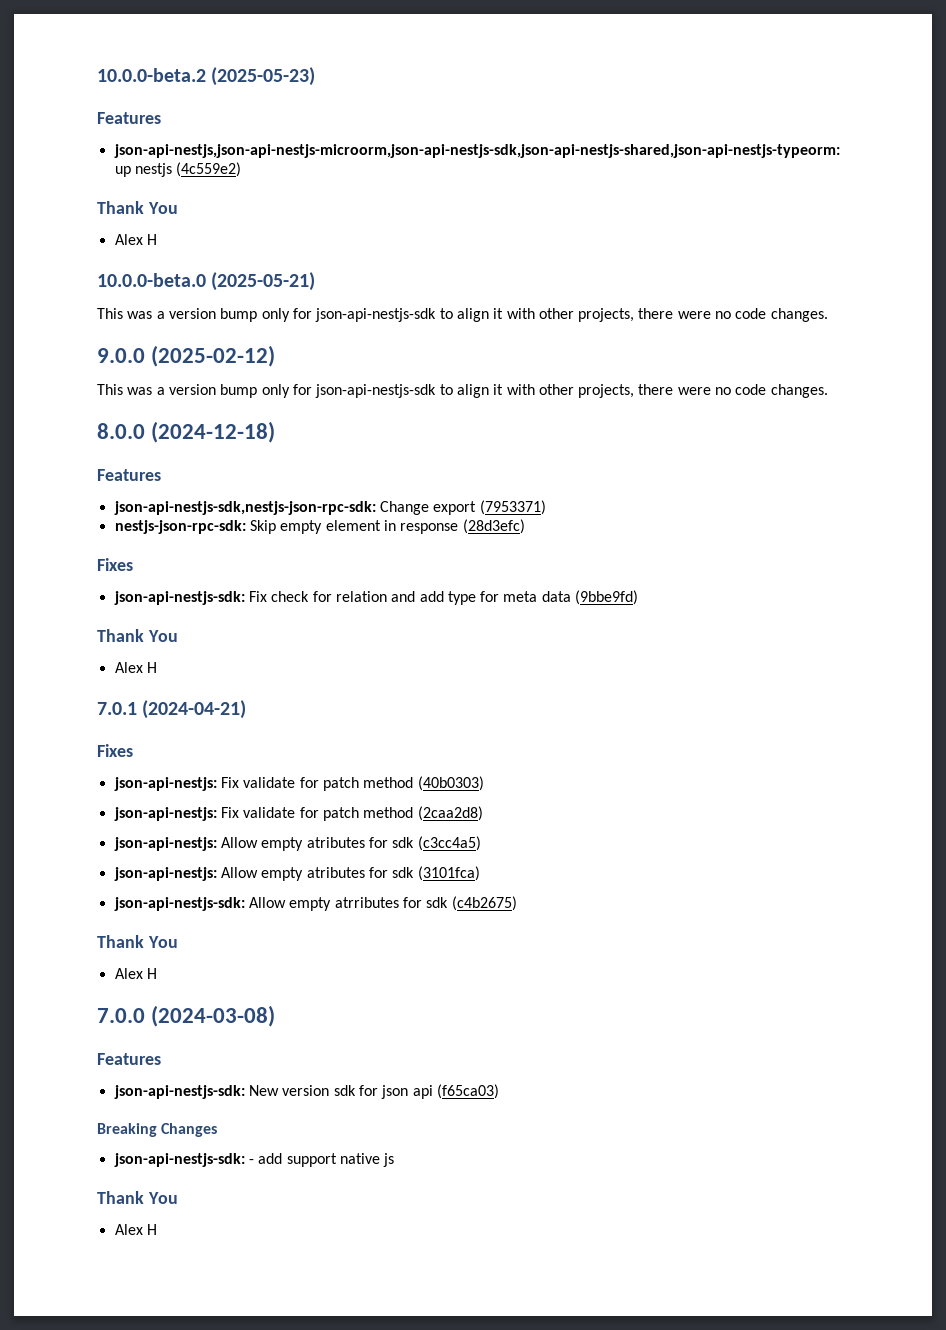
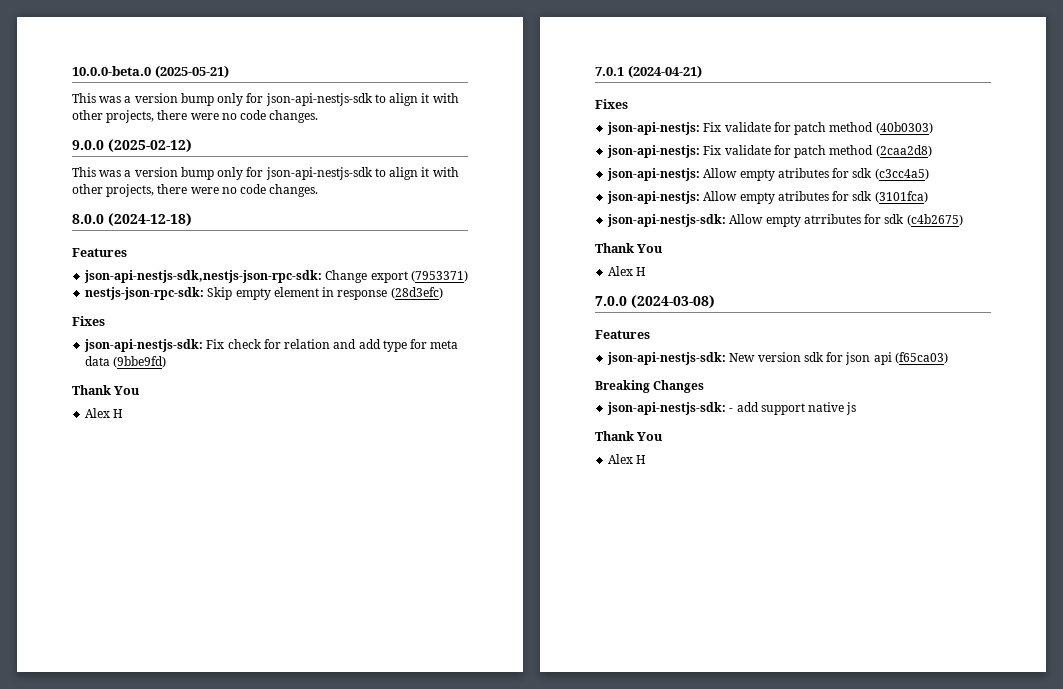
[97,67,316,86] [97,112,161,124] [113,144,840,158] [114,162,242,177] [97,201,178,214] [114,234,157,245] 10.0.0-beta.2 (2025-05-23) // Features // json-api-nestjs,json-api-nestjs-microorm,json-api-nestjs-sdk,json-api-nestjs-shared,json-api-nestjs-typeorm: up nestjs (4c559e2) // Thank You // Alex H // -> (72, 71) none

